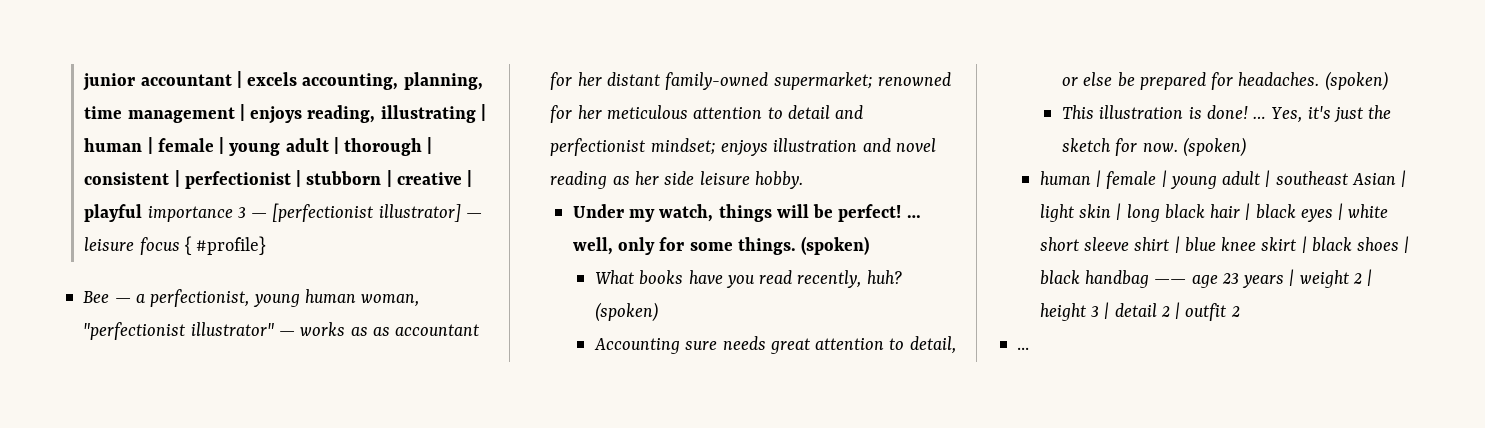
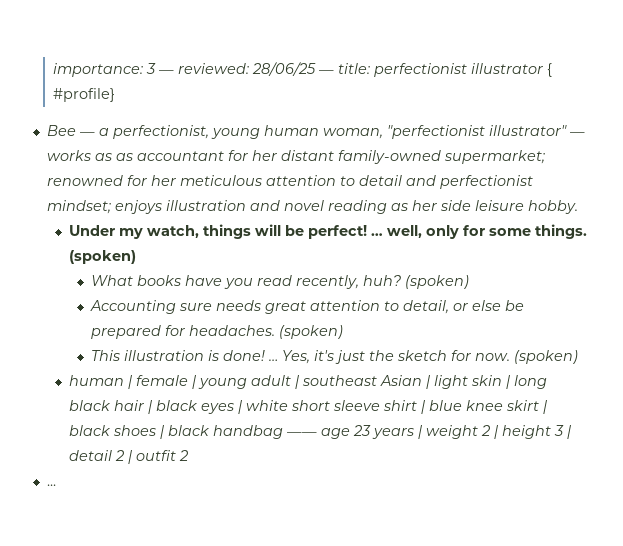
[83,71,483,91] [84,104,486,124] [84,137,433,156] [84,170,473,189] [84,203,482,222] [84,237,180,255] junior accountant | excels accounting, planning, time management | enjoys reading, illustrating | human | female | young adult | thorough | consistent | perfectionist | stubborn | creative | playful importance 3 — [perfectionist illustrator] — leisure focus -> [53,62,545,77] importance: 3 — reviewed: 28/06/25 — title: perfectionist illustrator

